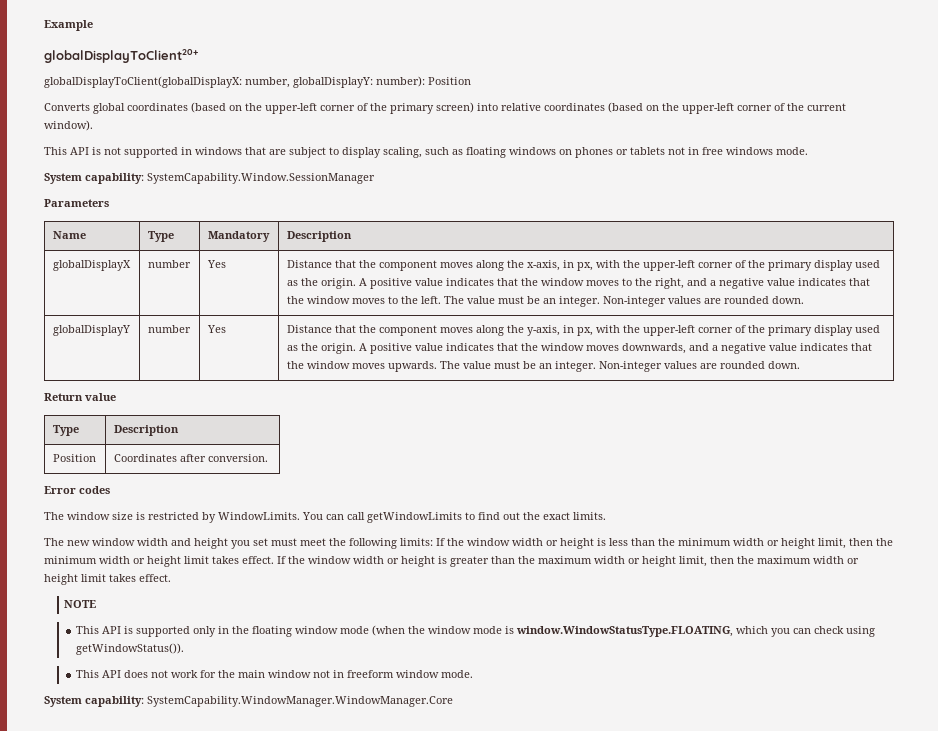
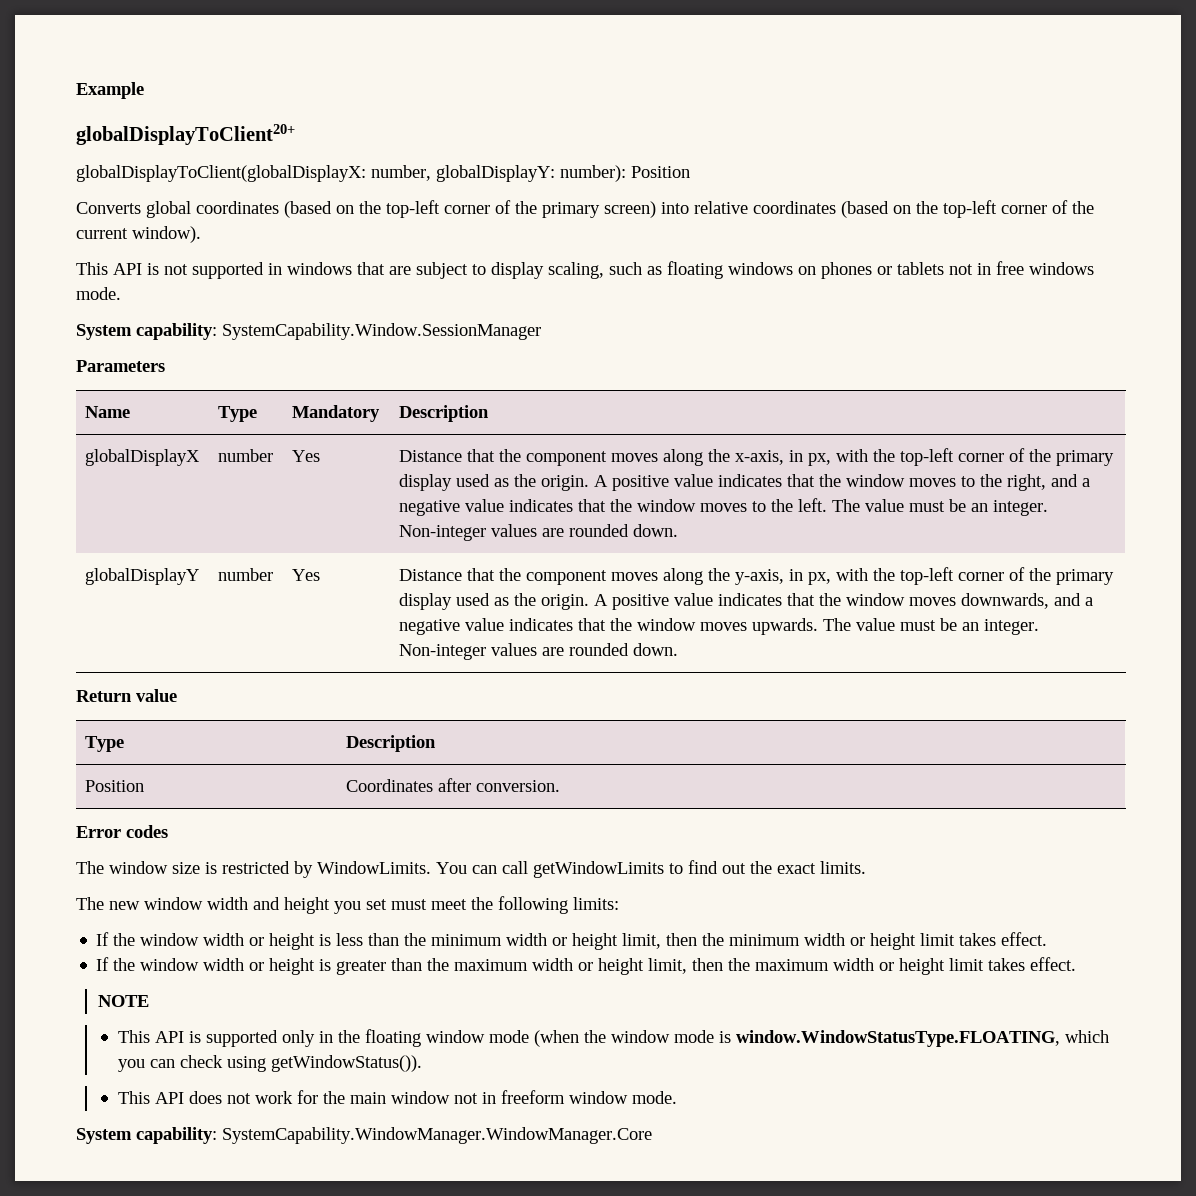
[265,103,317,114] upper-left -> [386,200,440,218] top-left
[682,103,734,114] upper-left -> [943,200,997,218] top-left
[642,260,695,271] upper-left -> [900,448,955,466] top-left
[642,325,695,336] upper-left -> [900,567,955,585] top-left
(433, 542) none -> (619, 903) //
(274, 560) none -> (1048, 939) //

